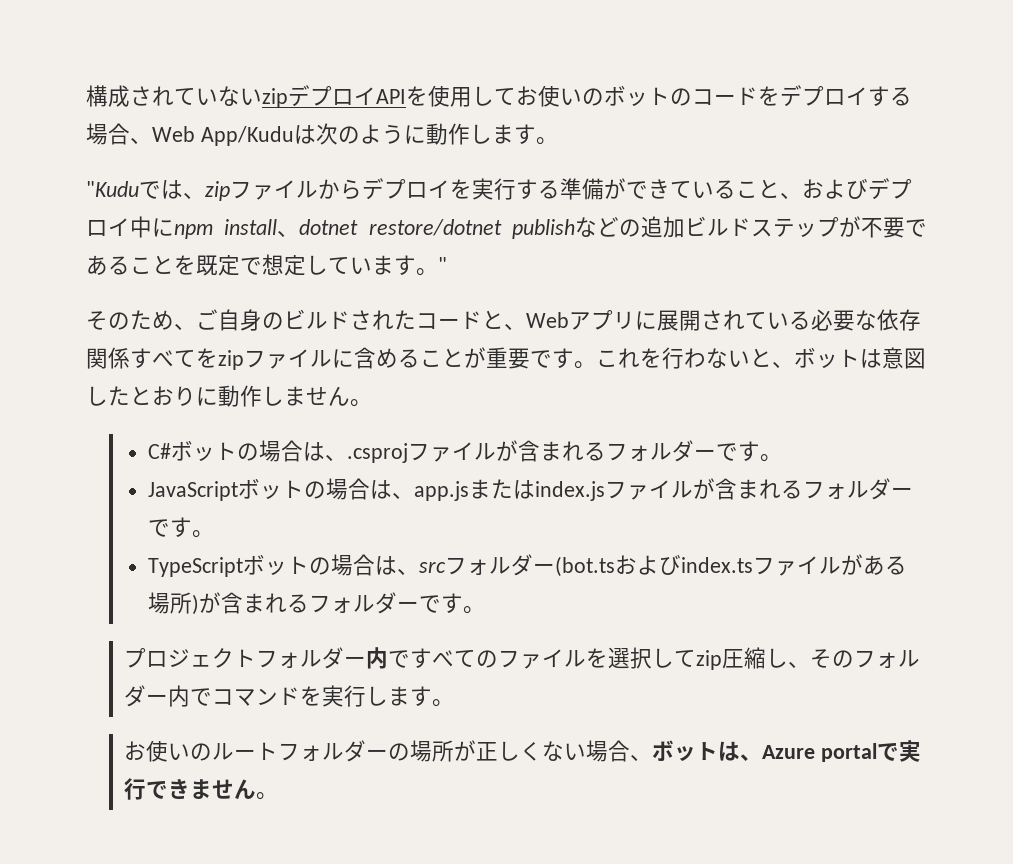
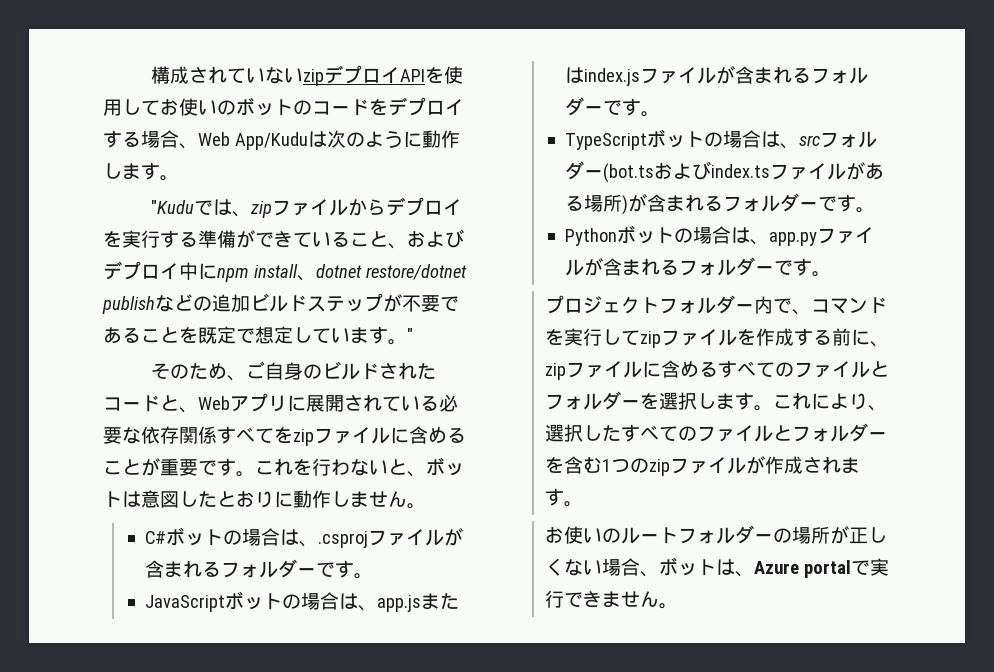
(486, 610) none -> [564,225,874,246] [564,257,831,277] // Pythonボットの場合は、app.pyファイルが含まれるフォルダーです。
[410,647,921,670] [124,685,389,707] すべてのファイルを選択してzip圧縮し、そのフォルダー内でコマンドを実行し -> [791,297,887,315] [544,328,889,348] [544,360,889,380] [544,391,887,411] [544,423,887,442] [544,456,841,476] 、コマンドを実行してzipファイルを作成する前に、zipファイルに含めるすべてのファイルとフォルダーを選択します。これにより、選択したすべてのファイルとフォルダーを含む1つのzipファイルが作成され

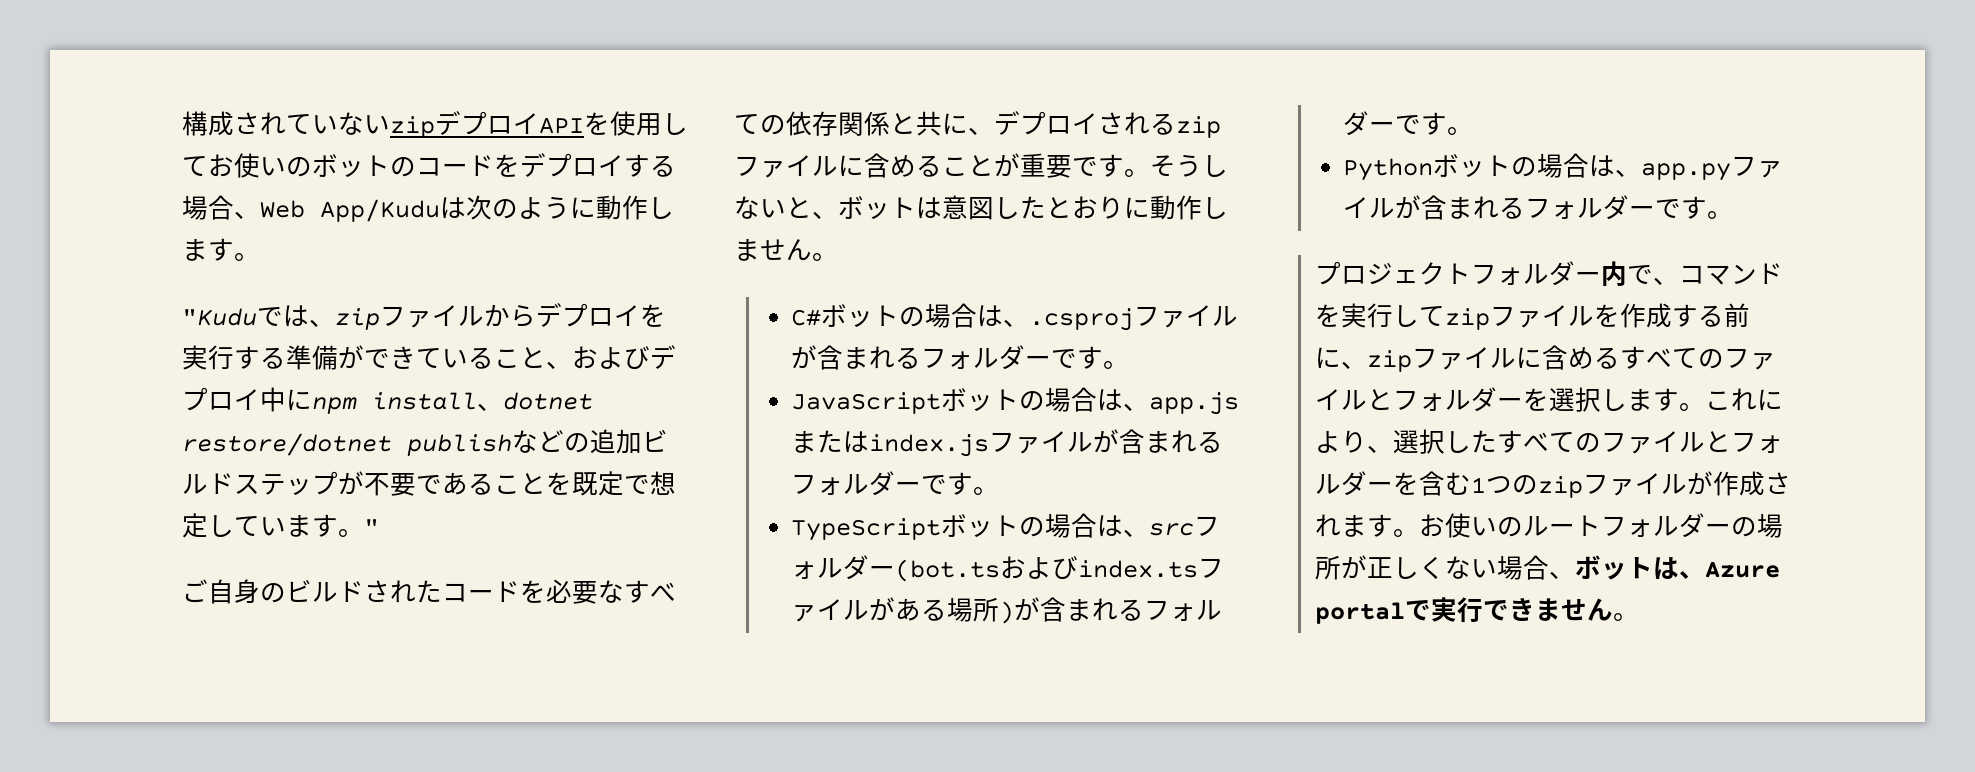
[151,363,247,381] そのため、 -> (379, 527) none
[160,393,458,413] [103,426,293,444] と、Webアプリに展開されている必要な依存関係すべてを -> [520,579,676,604] [734,111,1176,136] を必要なすべての依存関係と共に、デプロイされる
[255,458,350,476] これを行わ -> [1150,154,1228,177] そうし
(583, 504) // -> (1420, 533) none

